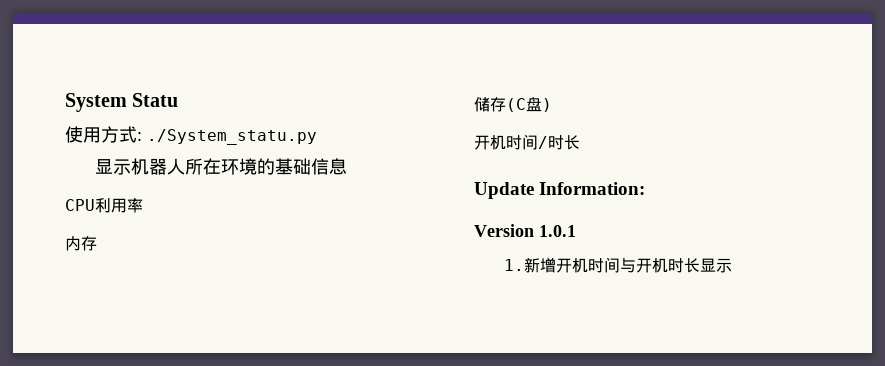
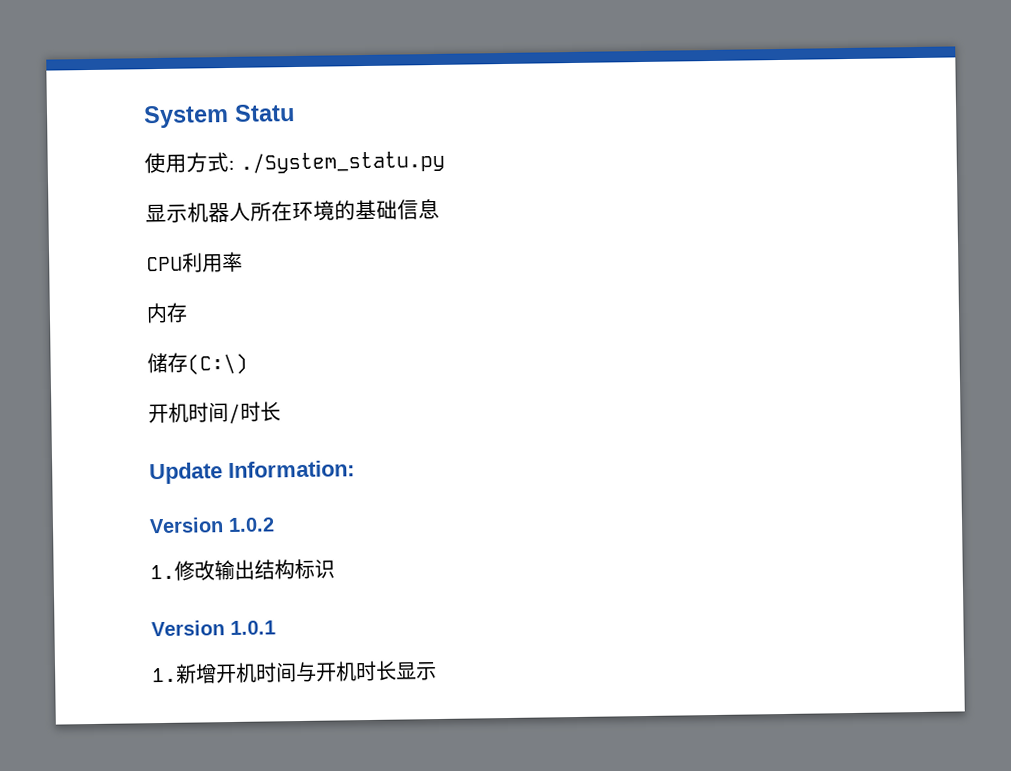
[506,97,552,112] (C盘) -> [187,353,248,375] (C:\)
(646, 188) none -> [149,517,275,534] [150,558,335,581] // Version 1.0.2 // 1.修改输出结构标识

